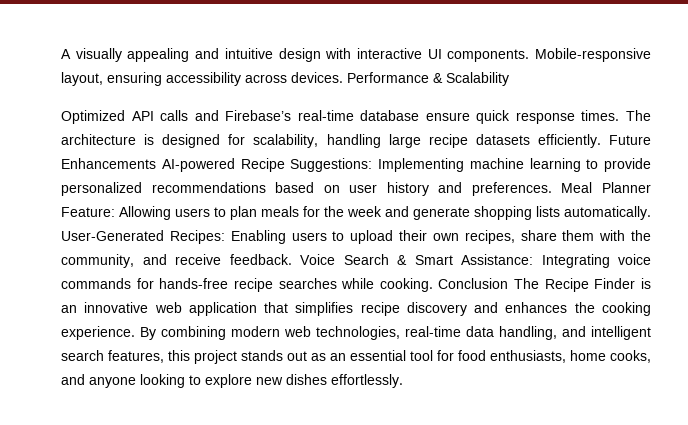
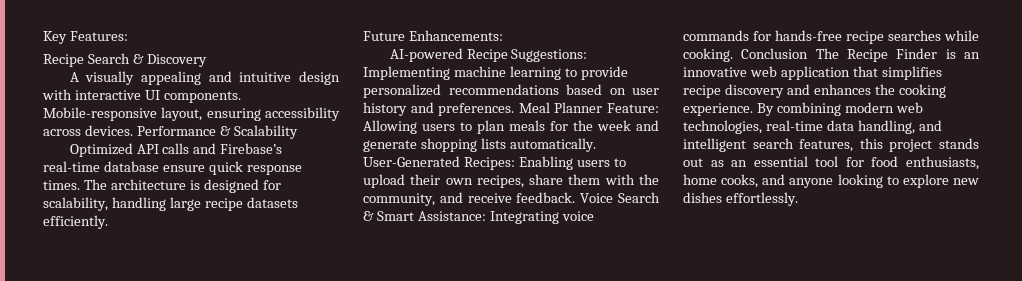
(61, 54) none -> [43,31,128,44] [43,53,207,67] Key Features: // Recipe Search & Discovery //
[609,135,652,145] [61,158,156,169] Future Enhancements -> [363,30,503,41] // Future Enhancements: //

